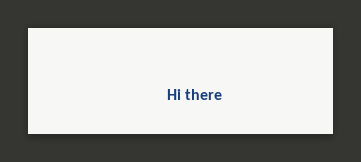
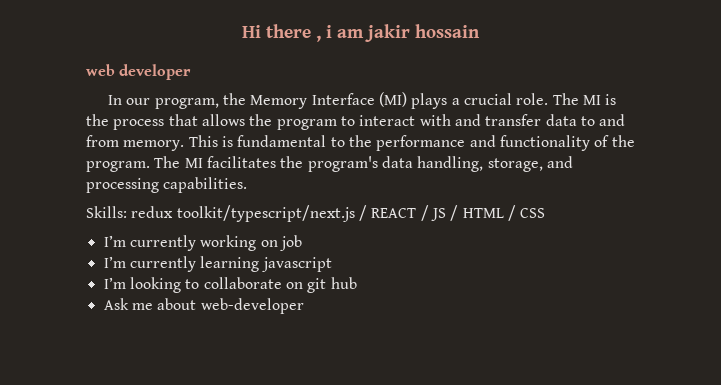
(223, 94) none -> [316,24,480,42] [86,64,192,80] [108,92,617,109] [86,114,626,130] [86,135,635,151] [86,156,573,172] [86,177,248,193] [86,205,546,222] [103,235,302,251] [103,256,332,272] [103,277,357,293] [103,298,304,314] , i am jakir hossain // web developer // In our program, the Memory Interface (MI) plays a crucial role. The MI is the process that allows the program to interact with and transfer data to and from memory. This is fundamental to the performance and functionality of the program. The MI facilitates the program's data handling, storage, and processing capabilities. // Skills: redux toolkit/typescript/next.js / REACT / JS / HTML / CSS // I’m currently working on job // I’m currently learning javascript // I’m looking to collaborate on git hub // Ask me about web-developer

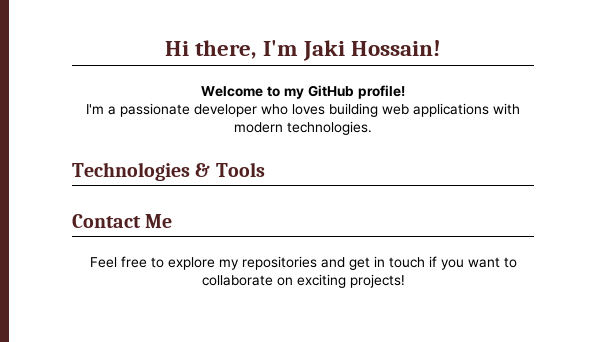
[266,24,480,42] [86,64,192,80] [108,92,617,109] [86,114,626,130] [86,135,635,151] [86,156,573,172] [86,177,248,193] [86,205,546,222] [103,235,302,251] [103,256,332,272] [103,277,357,293] [103,298,304,314] there , i am jakir hossain // web developer // In our program, the Memory Interface (MI) plays a crucial role. The MI is the process that allows the program to interact with and transfer data to and from memory. This is fundamental to the performance and functionality of the program. The MI facilitates the program's data handling, storage, and processing capabilities. // Skills: redux toolkit/typescript/next.js / REACT / JS / HTML / CSS // I’m currently working on job // I’m currently learning javascript // I’m looking to collaborate on git hub // Ask me about web-developer -> [195,40,441,61] [201,85,405,99] [86,103,520,117] [234,121,372,135] [72,162,265,181] [72,214,173,228] [89,256,517,270] [201,274,405,288] there, I'm Jaki Hossain! // Welcome to my GitHub profile! // I'm a passionate developer who loves building web applications with modern technologies. // Technologies & Tools // Contact Me // Feel free to explore my repositories and get in touch if you want to collaborate on exciting projects!

